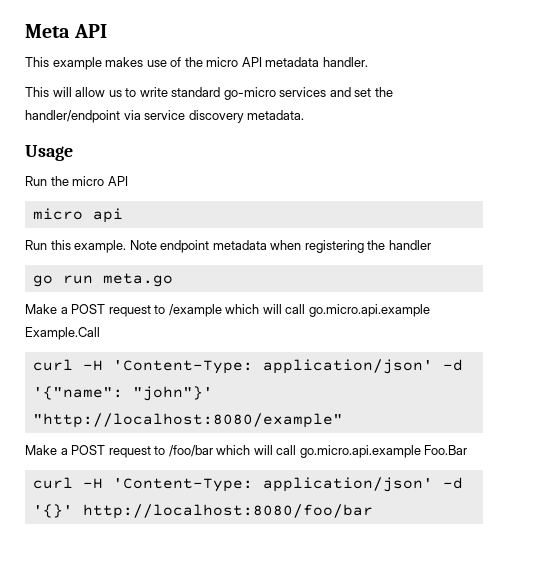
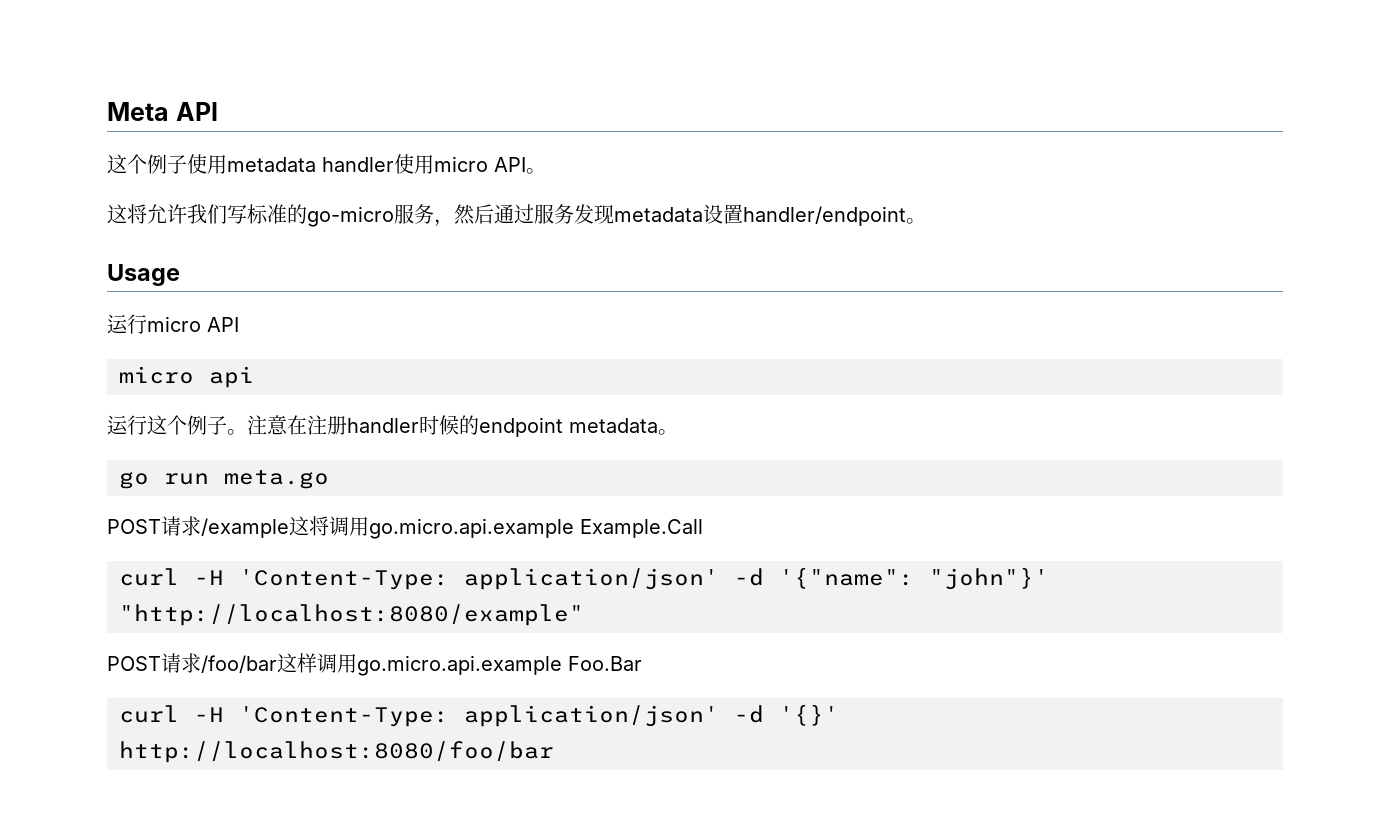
[25,57,368,70] [25,87,393,100] [25,110,305,123] This example makes use of the micro API metadata handler. // This will allow us to write standard go-micro services and set the handler/endpoint via service discovery metadata. -> [107,154,546,174] [107,204,926,227] 这个例子使用metadata handler使用micro API。 // 这将允许我们写标准的go-micro服务，然后通过服务发现metadata设置handler/endpoint。
[25,176,69,186] Run the -> [107,314,147,334] 运行
[25,240,431,253] [32,273,173,287] [25,304,306,317] Run this example. Note endpoint metadata when registering the handler // go run meta.go // Make a POST request to /example which will call -> [107,415,678,437] [119,470,329,489] [107,516,369,538] 运行这个例子。注意在注册handler时候的endpoint metadata。 // go run meta.go // POST请求/example这将调用
[25,445,297,458] Make a POST request to /foo/bar which will call -> [107,653,357,673] POST请求/foo/bar这样调用

